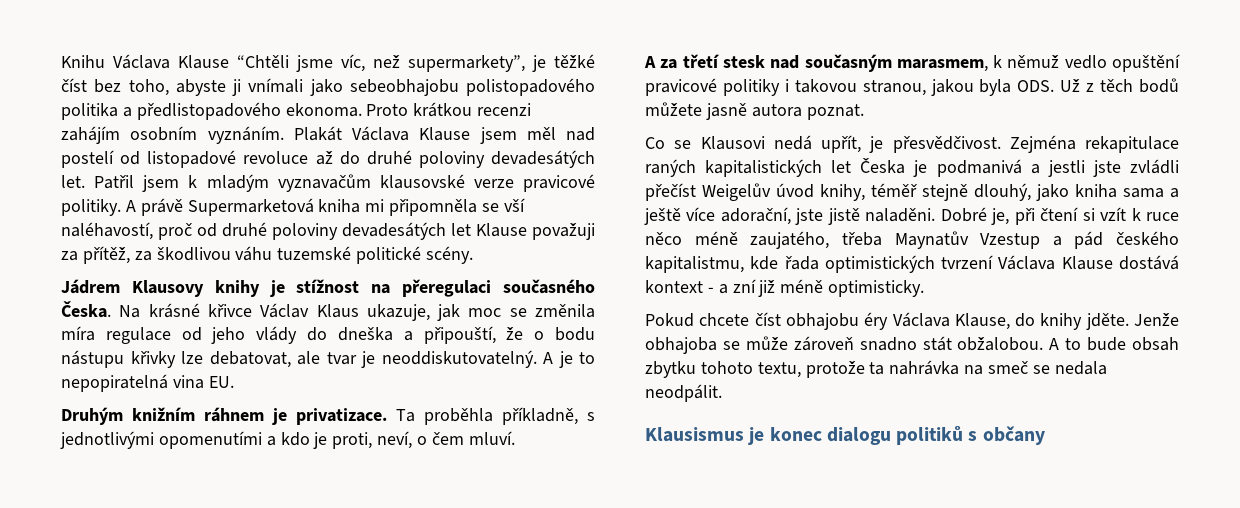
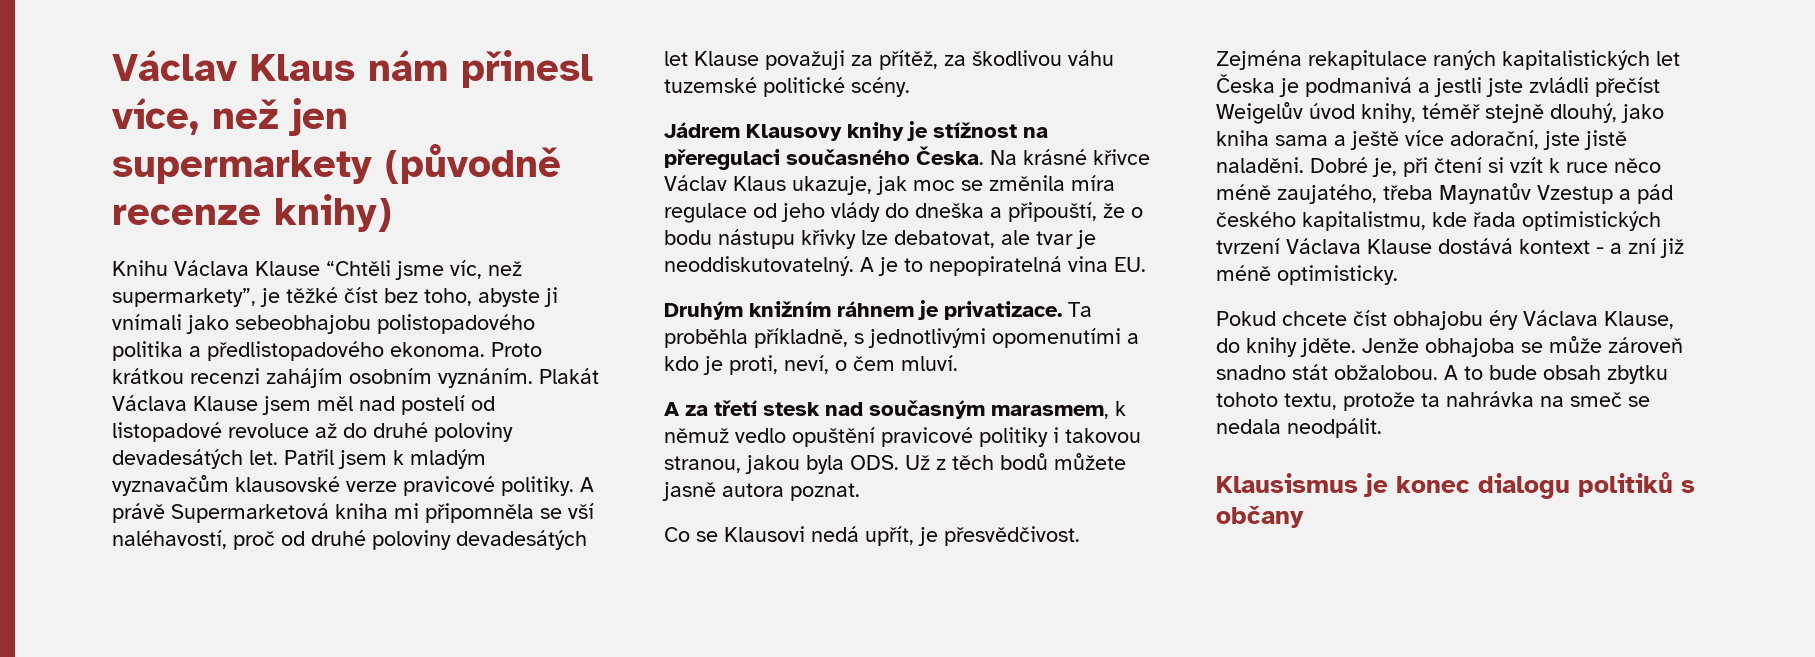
(61, 61) none -> [112,50,593,88] [112,98,348,136] [112,144,561,184] [112,194,392,232] Václav Klaus nám přinesl více, než jen supermarkety (původně recenze knihy) //

